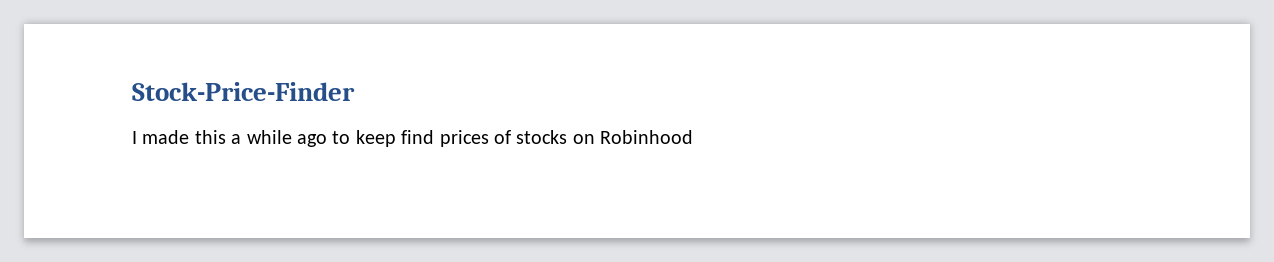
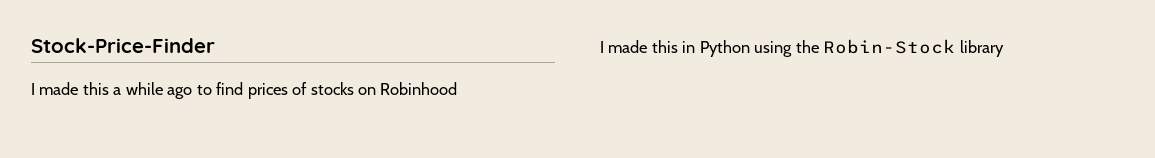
[355,130,396,147] keep -> (212, 90) none
(694, 137) none -> [600,39,1004,57] // I made this in Python using the Robin-Stock library

